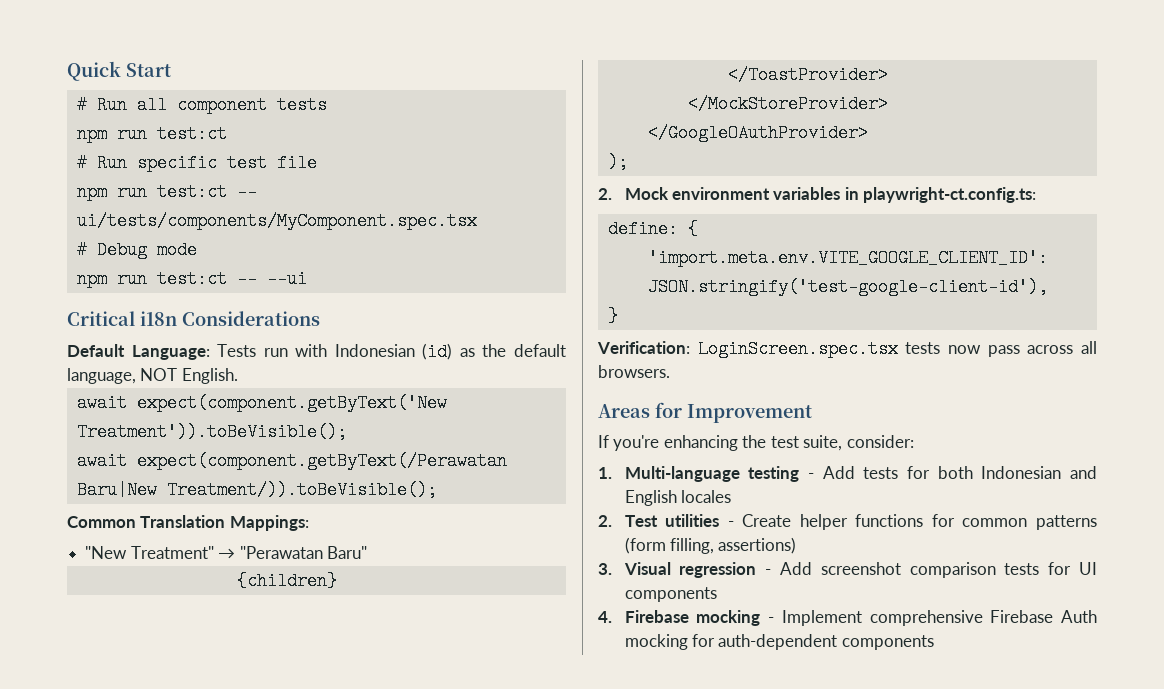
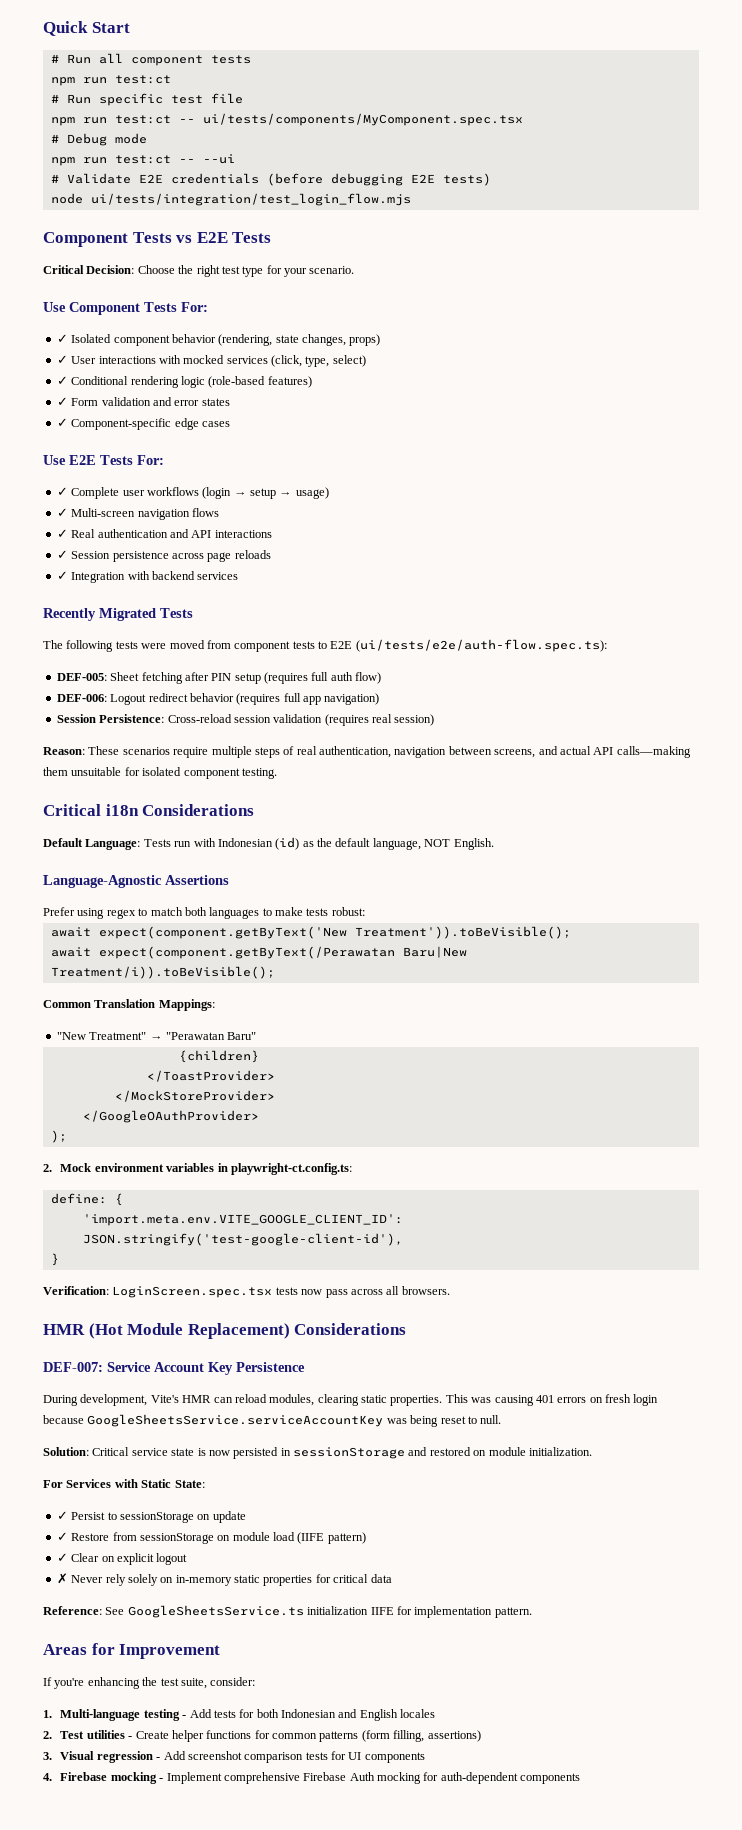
(307, 279) none -> [50,173,491,186] [50,193,411,206] [43,232,272,247] [43,265,355,277] [43,302,208,315] [56,334,381,346] [56,355,366,367] [56,376,312,388] [56,397,230,406] [56,418,230,430] [43,455,164,465] [56,487,329,499] [56,508,219,520] [56,529,272,538] [56,550,271,562] [56,571,239,583] [43,608,193,621] [43,639,607,652] [56,672,382,684] [56,693,380,705] [56,714,435,726] [43,746,691,758] [43,767,277,779] // # Validate E2E credentials (before debugging E2E tests) // node ui/tests/integration/test_login_flow.mjs // Component Tests vs E2E Tests // Critical Decision: Choose the right test type for your scenario. // Use Component Tests For: // ✓ Isolated component behavior (rendering, state changes, props) // ✓ User interactions with mocked services (click, type, select) // ✓ Conditional rendering logic (role-based features) // ✓ Form validation and error states // ✓ Component-specific edge cases // Use E2E Tests For: // ✓ Complete user workflows (login → setup → usage) // ✓ Multi-screen navigation flows // ✓ Real authentication and API interactions // ✓ Session persistence across page reloads // ✓ Integration with backend services // Recently Migrated Tests // The following tests were moved from component tests to E2E (ui/tests/e2e/auth-flow.spec.ts): // DEF-005: Sheet fetching after PIN setup (requires full auth flow) // DEF-006: Logout redirect behavior (requires full app navigation) // Session Persistence: Cross-reload session validation (requires real session) // Reason: These scenarios require multiple steps of real authentication, navigation between screens, and actual API calls—making them unsuitable for isolated component testing.
(238, 376) none -> [43,875,229,888] [43,907,365,919] // Language-Agnostic Assertions // Prefer using regex to match both languages to make tests robust:
[166,481,437,499] Treatment/)).toBeVisible(); -> [50,966,275,979] Treatment/i)).toBeVisible();
(670, 371) none -> [43,1323,407,1339] [43,1362,305,1375] [43,1394,659,1406] [43,1414,502,1427] [43,1447,592,1459] [43,1479,205,1488] [56,1511,246,1523] [56,1532,366,1544] [56,1553,188,1565] [56,1573,392,1586] [43,1605,532,1618] // HMR (Hot Module Replacement) Considerations // DEF-007: Service Account Key Persistence // During development, Vite's HMR can reload modules, clearing static properties. This was causing 401 errors on fresh login because GoogleSheetsService.serviceAccountKey was being reset to null. // Solution: Critical service state is now persisted in sessionStorage and restored on module initialization. // For Services with Static State: // ✓ Persist to sessionStorage on update // ✓ Restore from sessionStorage on module load (IIFE pattern) // ✓ Clear on explicit logout // ✗ Never rely solely on in-memory static properties for critical data // Reference: See GoogleSheetsService.ts initialization IIFE for implementation pattern.

